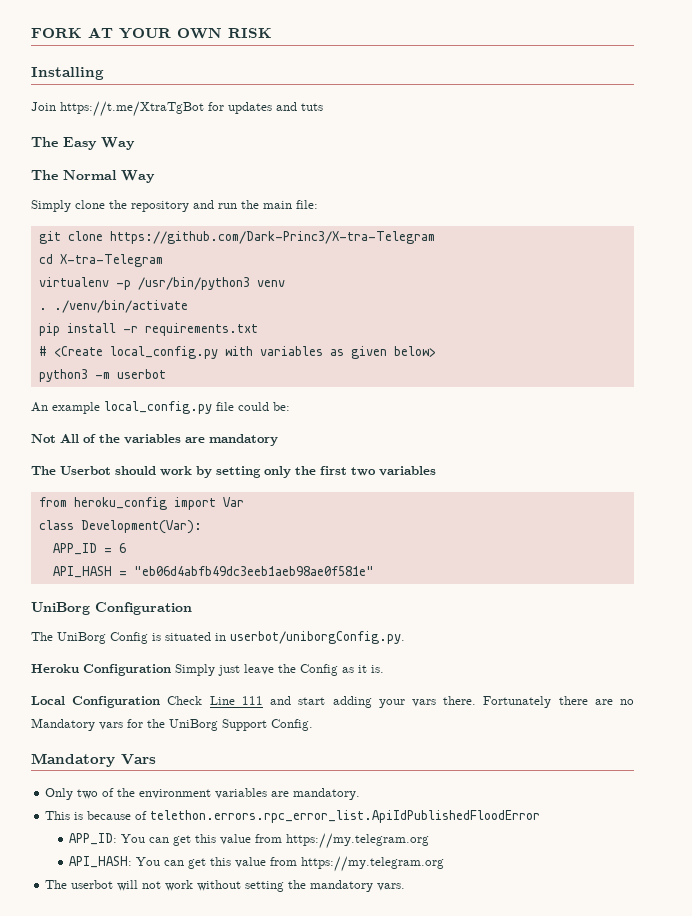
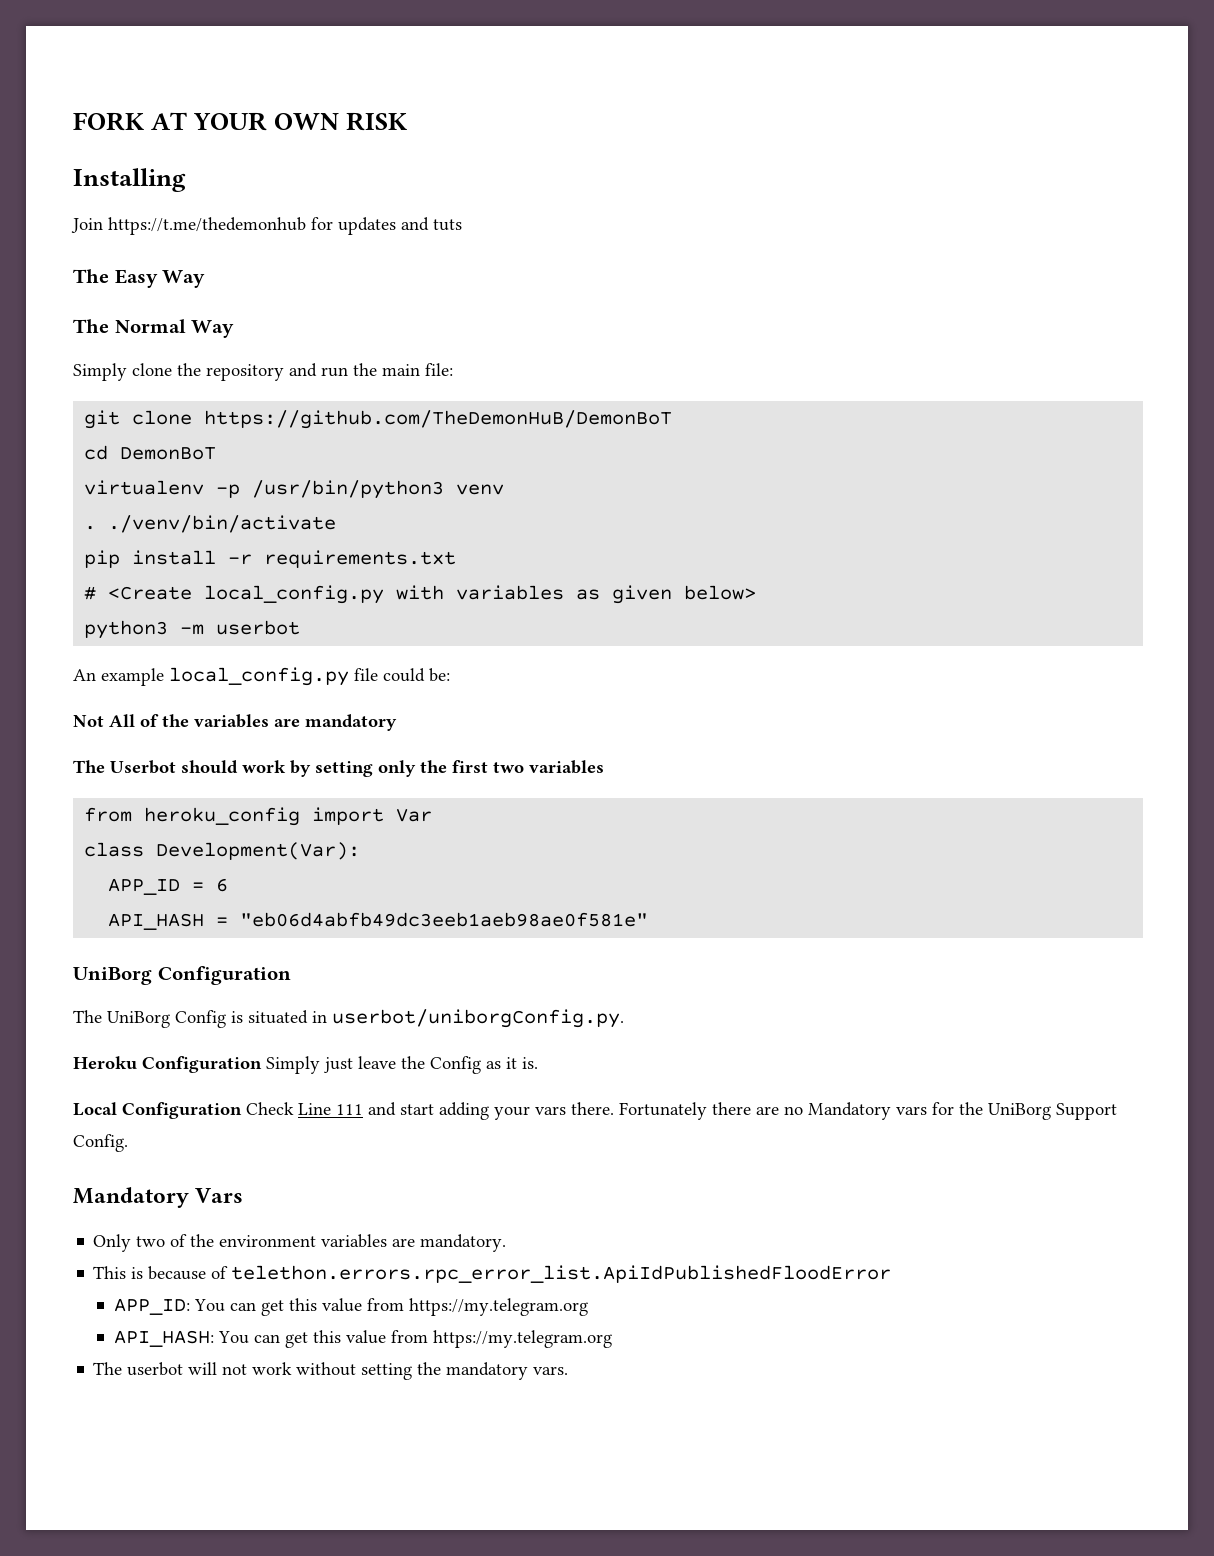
[60,101,204,117] https://t.me/XtraTgBot -> [108,217,306,235] https://t.me/thedemonhub
[109,231,435,244] https://github.com/Dark-Princ3/X-tra-Telegram -> [204,410,673,429] https://github.com/TheDemonHuB/DemonBoT
[59,254,163,267] X-tra-Telegram -> [120,447,217,460] DemonBoT

